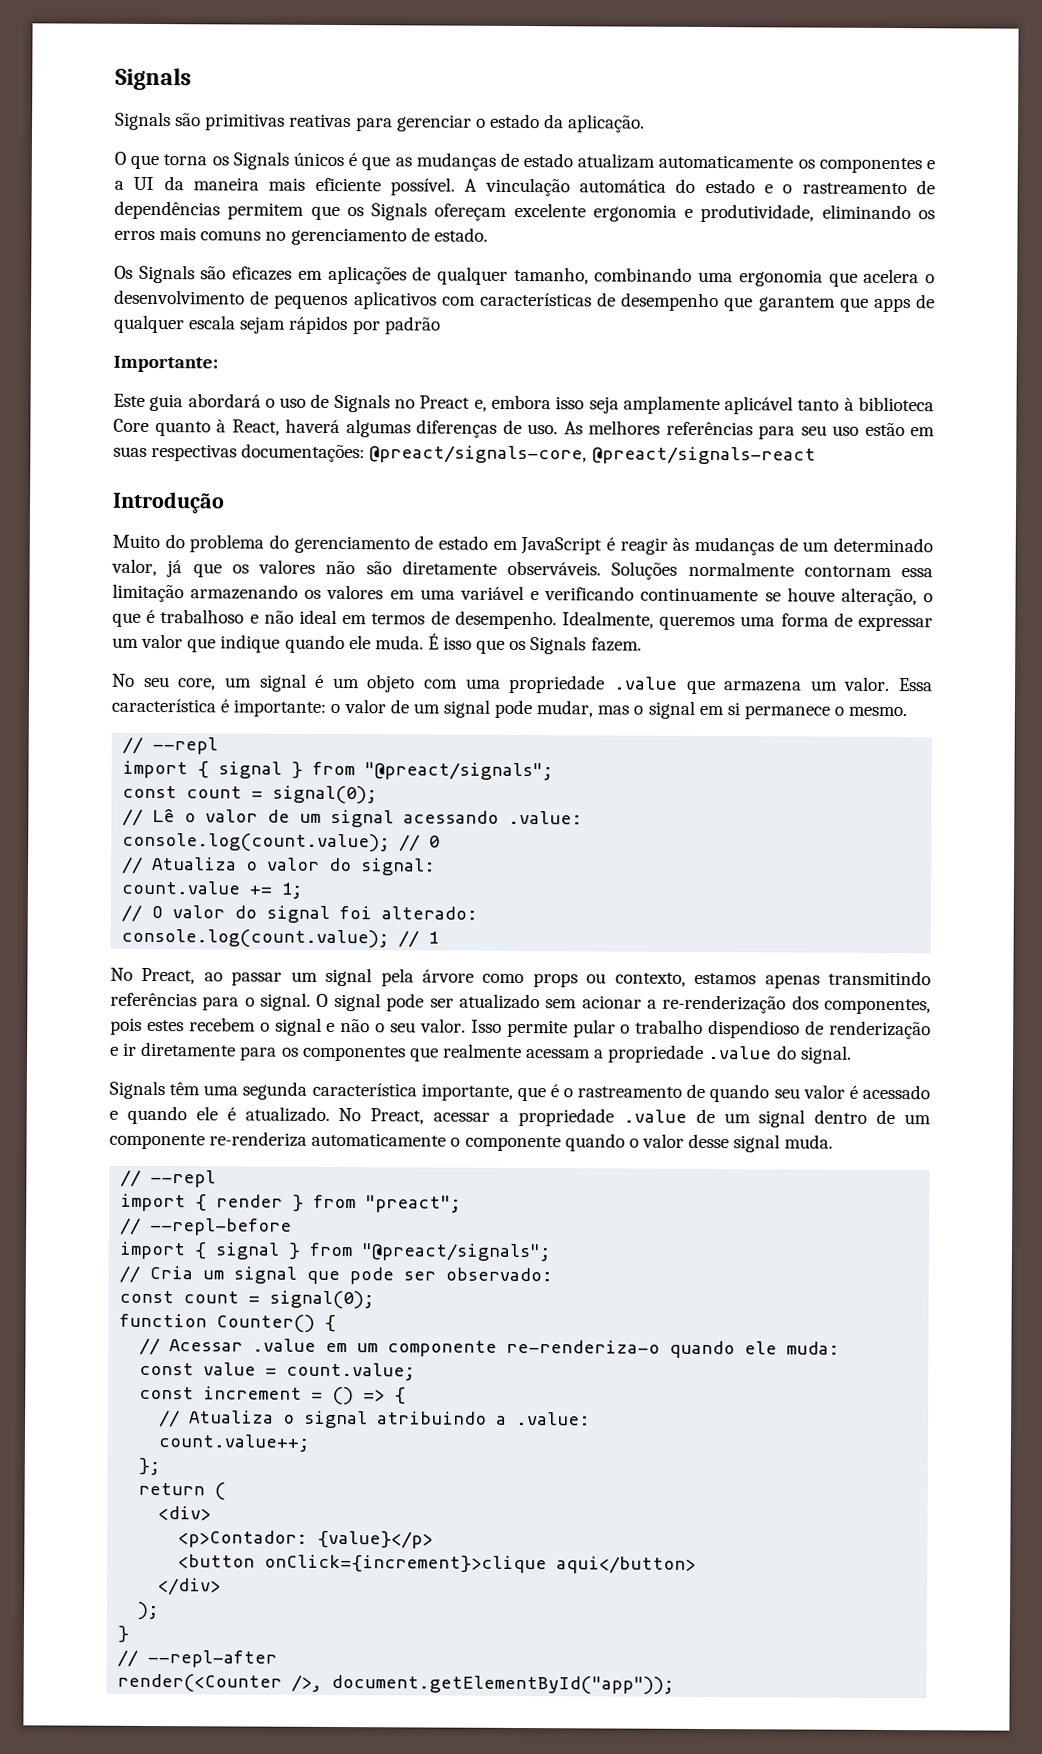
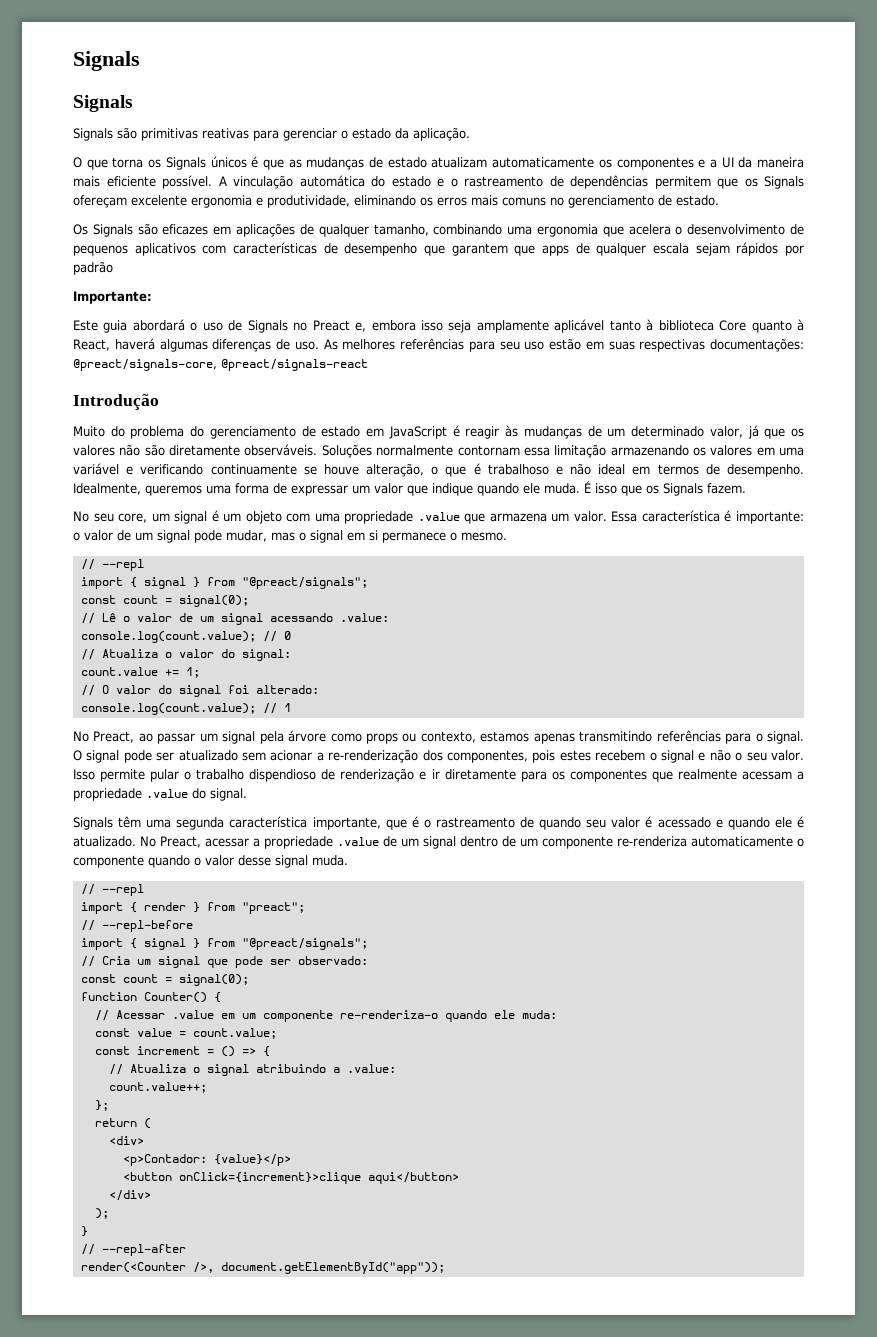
[115,67,192,91] [115,111,171,131] Signals // Signals -> [73,51,140,71] [73,95,133,112] [73,128,113,141] Signals // Signals // Signals

